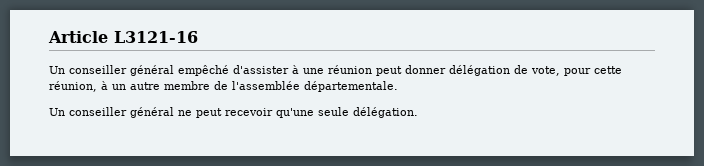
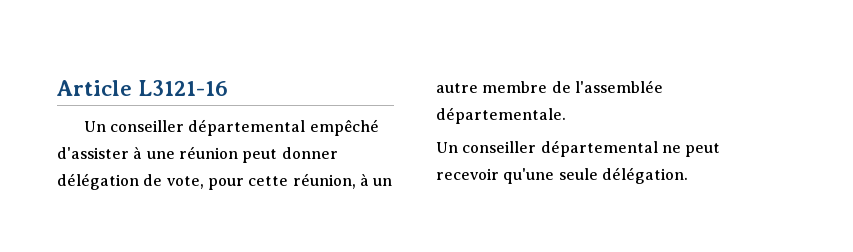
[130,65,174,76] général -> [188,119,306,136] départemental
[130,107,174,118] général -> [540,140,658,157] départemental

